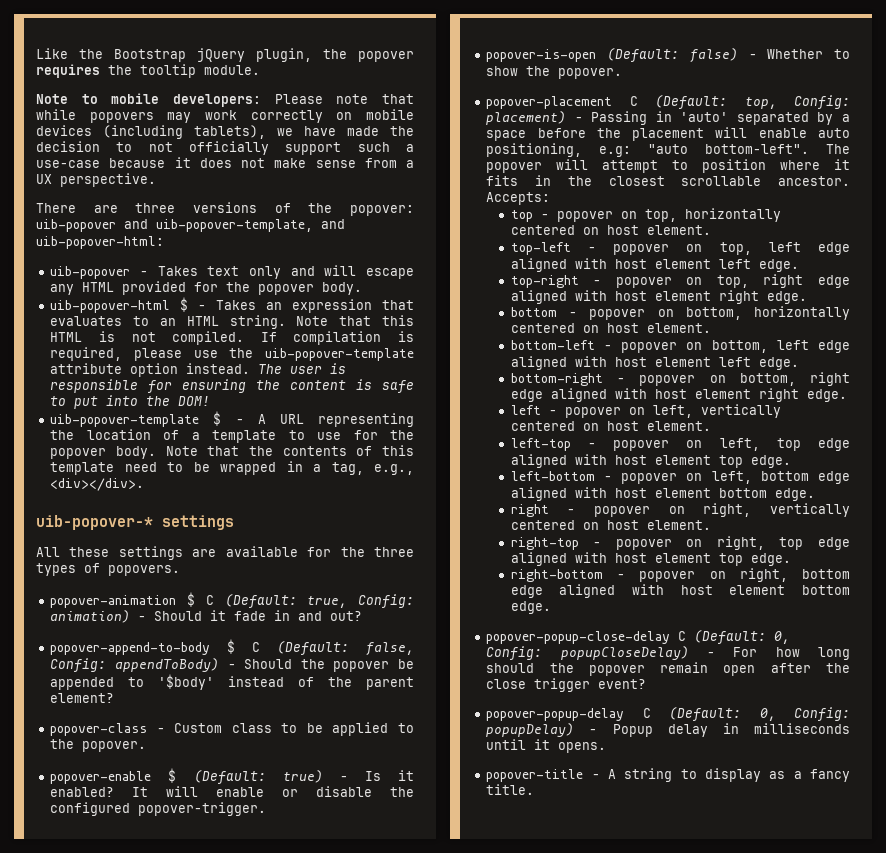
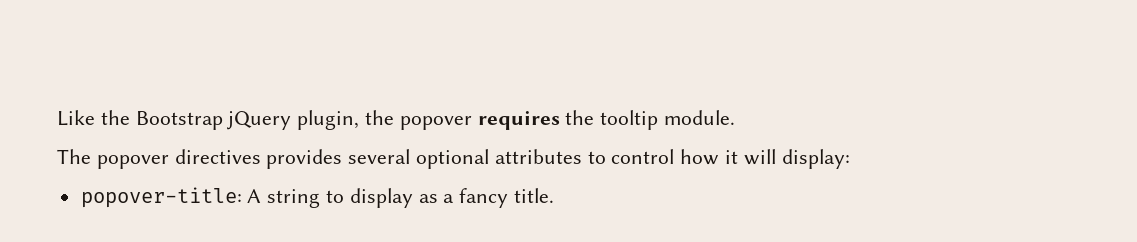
[36,93,414,107] [36,109,414,123] [36,125,414,139] [36,141,414,155] [36,157,414,168] [36,173,156,187] [36,202,414,216] [36,219,345,232] [36,236,164,249] [50,265,414,279] [50,281,363,295] [50,297,414,313] [50,315,414,329] [50,331,414,345] [50,347,414,361] [50,363,347,377] [50,379,414,393] [50,395,211,409] [50,411,414,427] [50,429,414,443] [50,445,414,459] [50,461,414,475] [50,478,145,491] [36,515,234,530] [36,546,414,560] [36,563,180,576] [50,592,415,608] [50,610,363,623] [50,639,415,656] [50,658,414,672] [50,674,414,690] [50,693,115,703] [50,722,414,736] [50,739,147,752] [50,768,414,784] [50,786,414,797] [50,802,267,816] [486,48,850,63] [486,66,623,79] [486,95,850,109] [486,111,850,125] [486,127,850,141] [486,143,850,157] [486,159,850,173] [486,175,850,186] [486,192,551,205] [510,208,781,222] [510,225,711,235] [510,242,850,255] [510,258,799,272] [510,274,850,288] [510,290,807,304] [510,306,850,320] [510,323,711,333] [510,340,850,353] [510,356,799,370] [510,372,850,386] [510,388,847,402] [510,404,781,418] [510,421,711,431] [510,438,850,451] [510,454,791,468] [510,471,850,484] [510,487,815,501] [510,503,850,517] [510,520,711,530] [510,536,850,550] [510,552,791,566] [510,568,850,582] [510,584,850,598] [510,601,551,614] [486,630,791,644] [486,646,850,660] [486,662,850,676] [486,678,647,692] [486,707,850,721] [486,723,850,737] [486,739,607,753] [486,769,600,782] Note to mobile developers: Please note that while popovers may work correctly on mobile devices (including tablets), we have made the decision to not officially support such a use-case because it does not make sense from a UX perspective. // There are three versions of the popover: uib-popover and uib-popover-template, and uib-popover-html: // uib-popover - Takes text only and will escape any HTML provided for the popover body. // uib-popover-html $ - Takes an expression that evaluates to an HTML string. Note that this HTML is not compiled. If compilation is required, please use the uib-popover-template attribute option instead. The user is responsible for ensuring the content is safe to put into the DOM! // uib-popover-template $ - A URL representing the location of a template to use for the popover body. Note that the contents of this template need to be wrapped in a tag, e.g., <div></div>. // uib-popover-* settings // All these settings are available for the three types of popovers. // popover-animation $ C (Default: true, Config: animation) - Should it fade in and out? // popover-append-to-body $ C (Default: false, Config: appendToBody) - Should the popover be appended to '$body' instead of the parent element? // popover-class - Custom class to be applied to the popover. // popover-enable $ (Default: true) - Is it enabled? It will enable or disable the configured popover-trigger. // popover-is-open (Default: false) - Whether to show the popover. // popover-placement C (Default: top, Config: placement) - Passing in 'auto' separated by a space before the placement will enable auto positioning, e.g: "auto bottom-left". The popover will attempt to position where it fits in the closest scrollable ancestor. Accepts: // top - popover on top, horizontally centered on host element. // top-left - popover on top, left edge aligned with host element left edge. // top-right - popover on top, right edge aligned with host element right edge. // bottom - popover on bottom, horizontally centered on host element. // bottom-left - popover on bottom, left edge aligned with host element left edge. // bottom-right - popover on bottom, right edge aligned with host element right edge. // left - popover on left, vertically centered on host element. // left-top - popover on left, top edge aligned with host element top edge. // left-bottom - popover on left, bottom edge aligned with host element bottom edge. // right - popover on right, vertically centered on host element. // right-top - popover on right, top edge aligned with host element top edge. // right-bottom - popover on right, bottom edge aligned with host element bottom edge. // popover-popup-close-delay C (Default: 0, Config: popupCloseDelay) - For how long should the popover remain open after the close trigger event? // popover-popup-delay C (Default: 0, Config: popupDelay) - Popup delay in milliseconds until it opens. // popover-title - -> [57,149,850,169] [80,187,242,208] The popover directives provides several optional attributes to control how it will display: // popover-title:

